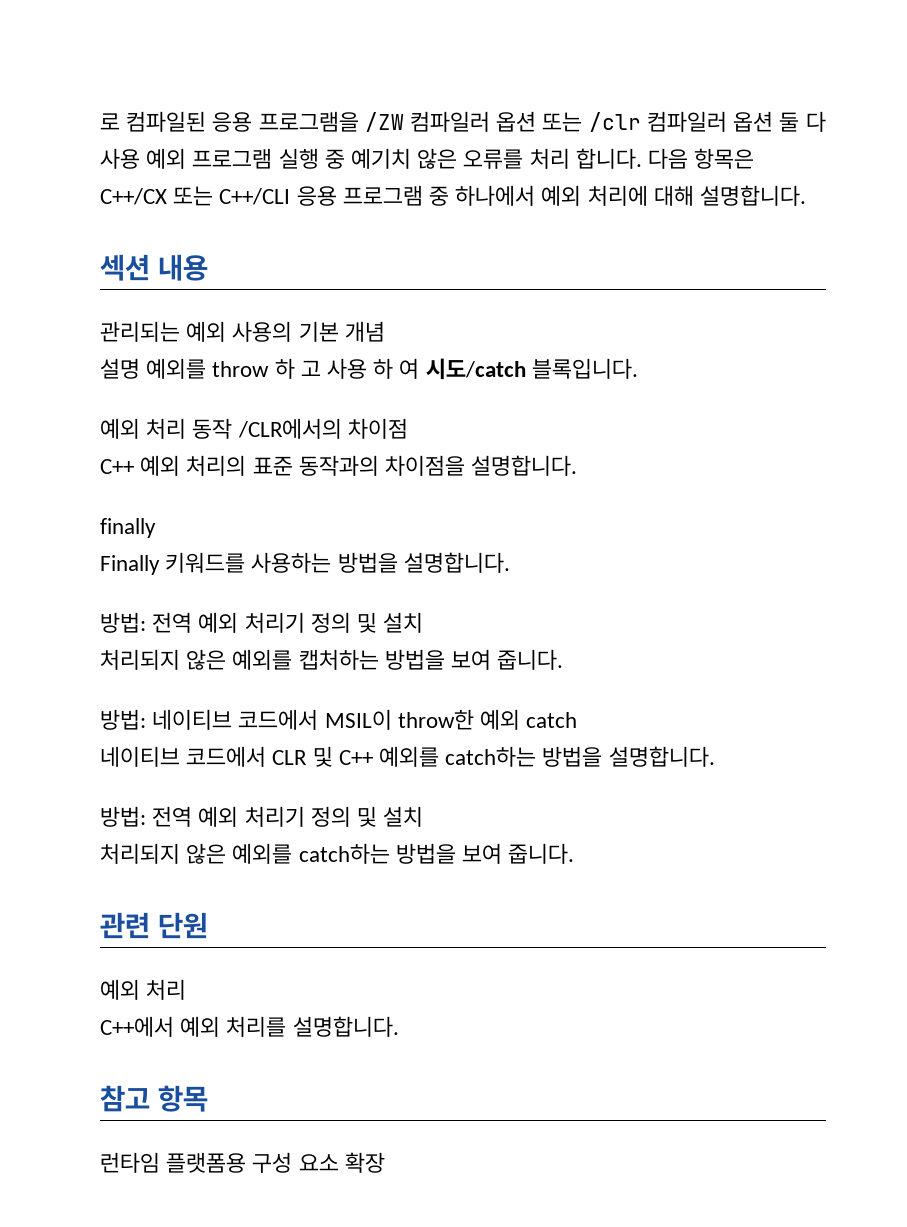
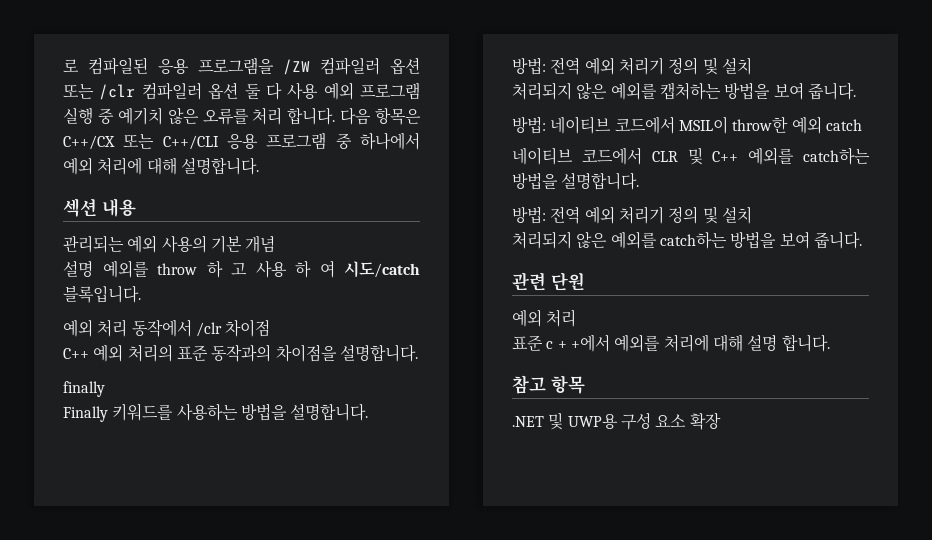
[192,418,342,439] 동작 /CLR에서의 -> [131,319,222,337] 동작에서 /clr
[100,1016,399,1037] C++에서 예외 처리를 설명합니다. -> [512,334,830,352] 표준 c + +에서 예외를 처리에 대해 설명 합니다.
[100,1152,247,1173] 런타임 플랫폼용 -> [512,412,618,430] .NET 및 UWP용

